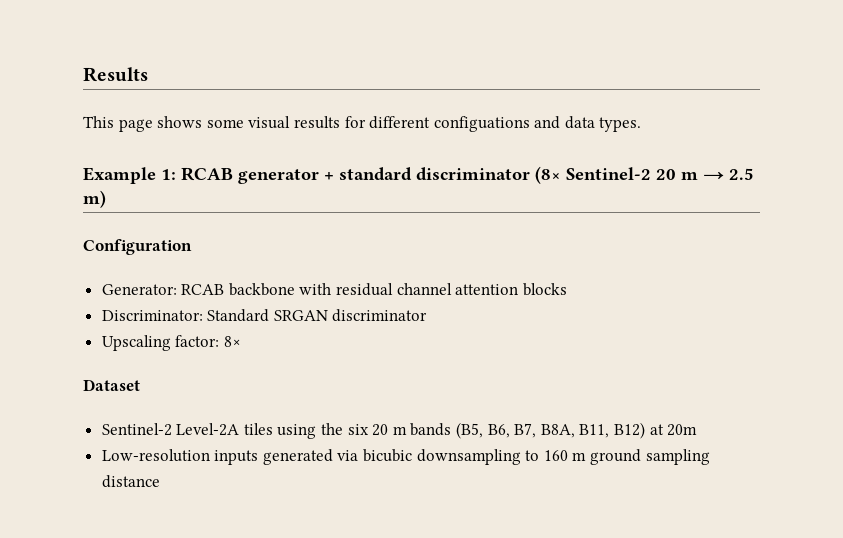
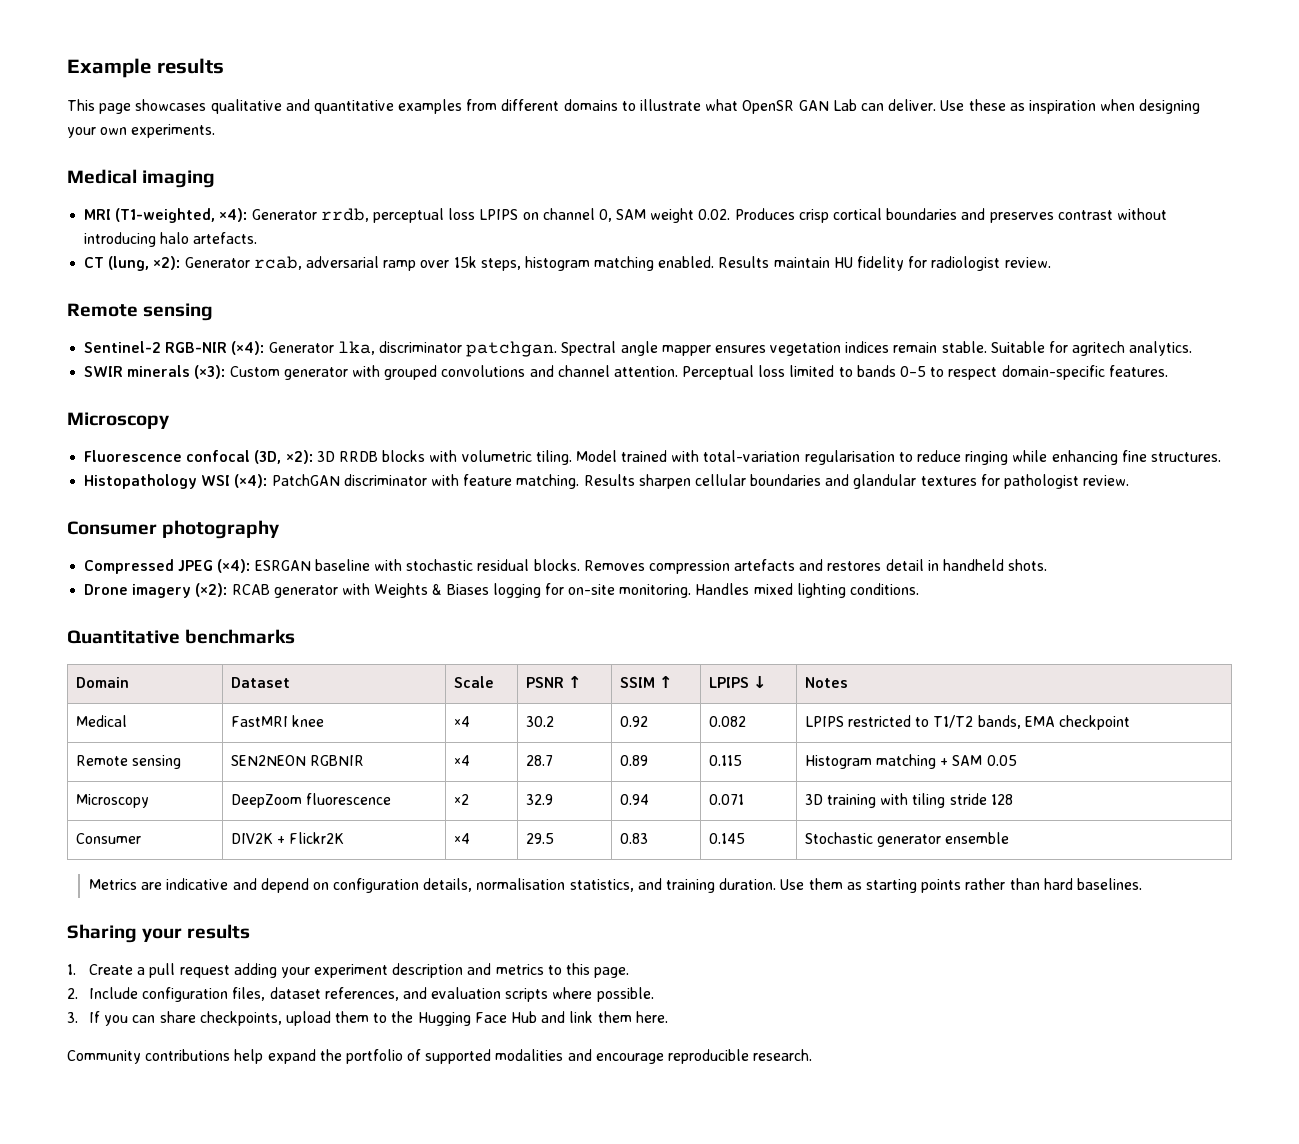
[83,67,148,82] Results -> [67,58,224,78] Example results
[157,116,642,132] [83,166,754,184] [83,190,106,208] [83,239,192,255] [101,283,567,296] [101,309,428,322] [101,335,241,351] [83,379,140,391] [101,422,698,439] [101,449,710,465] [101,475,160,488] shows some visual results for different configuations and data types. // Example 1: RCAB generator + standard discriminator (8× Sentinel-2 20 m → 2.5 m) // Configuration // Generator: RCAB backbone with residual channel attention blocks // Discriminator: Standard SRGAN discriminator // Upscaling factor: 8× // Dataset // Sentinel-2 Level-2A tiles using the six 20 m bands (B5, B6, B7, B8A, B11, B12) at 20m // Low-resolution inputs generated via bicubic downsampling to 160 m ground sampling distance -> [135,99,1201,114] [67,124,216,138] [67,169,216,188] [84,208,1167,223] [84,232,258,247] [84,256,1051,271] [67,303,214,321] [84,341,1193,357] [84,365,1168,380] [67,412,169,429] [84,450,1221,465] [84,474,1130,489] [67,520,280,539] [84,559,1048,574] [84,583,920,598] [67,629,296,644] [75,677,129,688] [230,677,290,688] [453,676,494,688] [525,676,582,688] [619,676,673,688] [708,676,767,688] [804,677,848,688] [75,715,127,727] [230,715,325,727] [453,716,470,727] [525,716,554,727] [619,716,648,727] [708,716,746,727] [804,715,1131,730] [75,755,182,769] [230,755,365,766] [453,755,470,766] [525,755,553,766] [619,755,648,766] [708,755,742,766] [804,754,1017,769] [75,794,149,808] [230,793,392,808] [453,794,469,805] [525,794,553,805] [619,794,649,805] [708,794,744,805] [804,793,1013,808] [75,833,141,844] [230,832,345,844] [453,833,470,844] [525,833,554,844] [619,833,648,844] [708,833,745,844] [804,832,1010,847] [89,878,1142,893] [67,924,251,943] [67,963,630,978] [67,987,654,1002] [67,1011,668,1026] [67,1049,813,1064] showcases qualitative and quantitative examples from different domains to illustrate what OpenSR GAN Lab can deliver. Use these as inspiration when designing your own experiments. // Medical imaging // MRI (T1-weighted, ×4): Generator rrdb, perceptual loss LPIPS on channel 0, SAM weight 0.02. Produces crisp cortical boundaries and preserves contrast without introducing halo artefacts. // CT (lung, ×2): Generator rcab, adversarial ramp over 15k steps, histogram matching enabled. Results maintain HU fidelity for radiologist review. // Remote sensing // Sentinel-2 RGB-NIR (×4): Generator lka, discriminator patchgan. Spectral angle mapper ensures vegetation indices remain stable. Suitable for agritech analytics. // SWIR minerals (×3): Custom generator with grouped convolutions and channel attention. Perceptual loss limited to bands 0–5 to respect domain-specific features. // Microscopy // Fluorescence confocal (3D, ×2): 3D RRDB blocks with volumetric tiling. Model trained with total-variation regularisation to reduce ringing while enhancing fine structures. // Histopathology WSI (×4): PatchGAN discriminator with feature matching. Results sharpen cellular boundaries and glandular textures for pathologist review. // Consumer photography // Compressed JPEG (×4): ESRGAN baseline with stochastic residual blocks. Removes compression artefacts and restores detail in handheld shots. // Drone imagery (×2): RCAB generator with Weights & Biases logging for on-site monitoring. Handles mixed lighting conditions. // Quantitative benchmarks // Domain | Dataset | Scale | PSNR ↑ | SSIM ↑ | LPIPS ↓ | Notes // Medical | FastMRI knee | ×4 | 30.2 | 0.92 | 0.082 | LPIPS restricted to T1/T2 bands, EMA checkpoint // Remote sensing | SEN2NEON RGBNIR | ×4 | 28.7 | 0.89 | 0.115 | Histogram matching + SAM 0.05 // Microscopy | DeepZoom fluorescence | ×2 | 32.9 | 0.94 | 0.071 | 3D training with tiling stride 128 // Consumer | DIV2K + Flickr2K | ×4 | 29.5 | 0.83 | 0.145 | Stochastic generator ensemble // Metrics are indicative and depend on configuration details, normalisation statistics, and training duration. Use them as starting points rather than hard baselines. // Sharing your results // 1. Create a pull request adding your experiment description and metrics to this page. // 2. Include configuration files, dataset references, and evaluation scripts where possible. // 3. If you can share checkpoints, upload them to the Hugging Face Hub and link them here. // Community contributions help expand the portfolio of supported modalities and encourage reproducible research.

